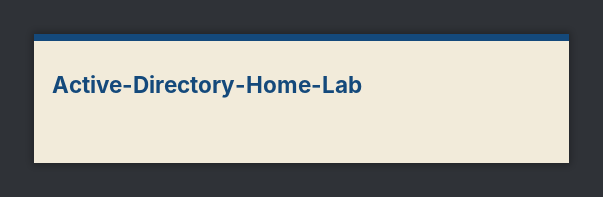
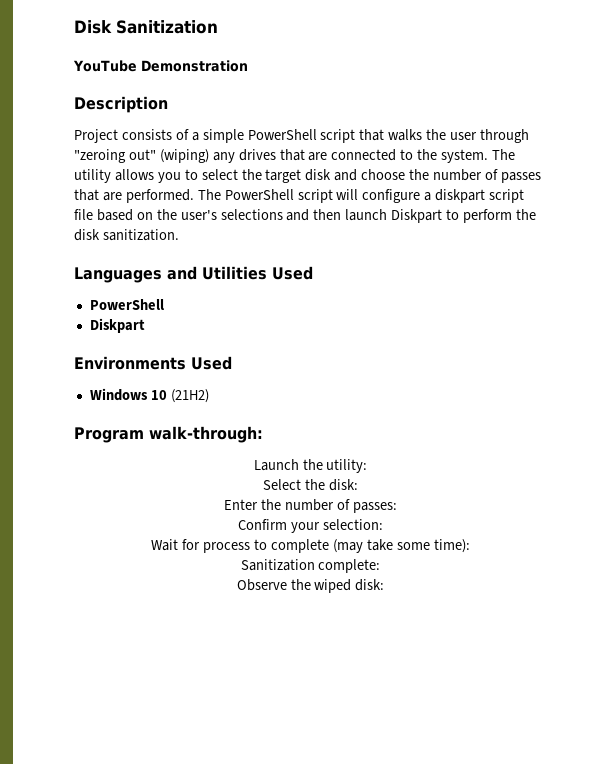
[52,75,362,98] Active-Directory-Home-Lab -> [74,20,218,34] [73,60,248,72] [74,96,168,113] [74,129,530,143] [74,149,516,163] [74,169,541,183] [74,189,525,203] [74,209,536,223] [74,229,179,241] [74,266,313,283] [89,299,164,310] [89,318,145,333] [74,356,232,370] [89,388,209,403] [74,426,263,443] [253,459,368,473] [263,479,358,491] [224,499,397,513] [238,519,383,533] [151,539,470,553] [240,559,381,573] [236,579,385,593] Disk Sanitization // YouTube Demonstration // Description // Project consists of a simple PowerShell script that walks the user through "zeroing out" (wiping) any drives that are connected to the system. The utility allows you to select the target disk and choose the number of passes that are performed. The PowerShell script will configure a diskpart script file based on the user's selections and then launch Diskpart to perform the disk sanitization. // Languages and Utilities Used // PowerShell // Diskpart // Environments Used // Windows 10 (21H2) // Program walk-through: // Launch the utility: // Select the disk: // Enter the number of passes: // Confirm your selection: // Wait for process to complete (may take some time): // Sanitization complete: // Observe the wiped disk:

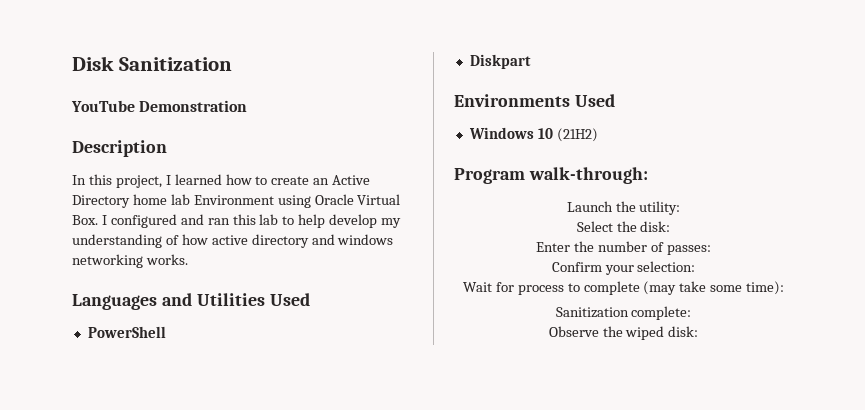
[74,129,530,143] [74,149,516,163] [74,169,541,183] [74,189,525,203] [74,209,536,223] [74,229,179,241] Project consists of a simple PowerShell script that walks the user through "zeroing out" (wiping) any drives that are connected to the system. The utility allows you to select the target disk and choose the number of passes that are performed. The PowerShell script will configure a diskpart script file based on the user's selections and then launch Diskpart to perform the disk sanitization. -> [72,174,371,188] [72,194,401,208] [72,214,402,228] [72,234,394,248] [72,254,188,268] In this project, I learned how to create an Active Directory home lab Environment using Oracle Virtual Box. I configured and ran this lab to help develop my understanding of how active directory and windows networking works.

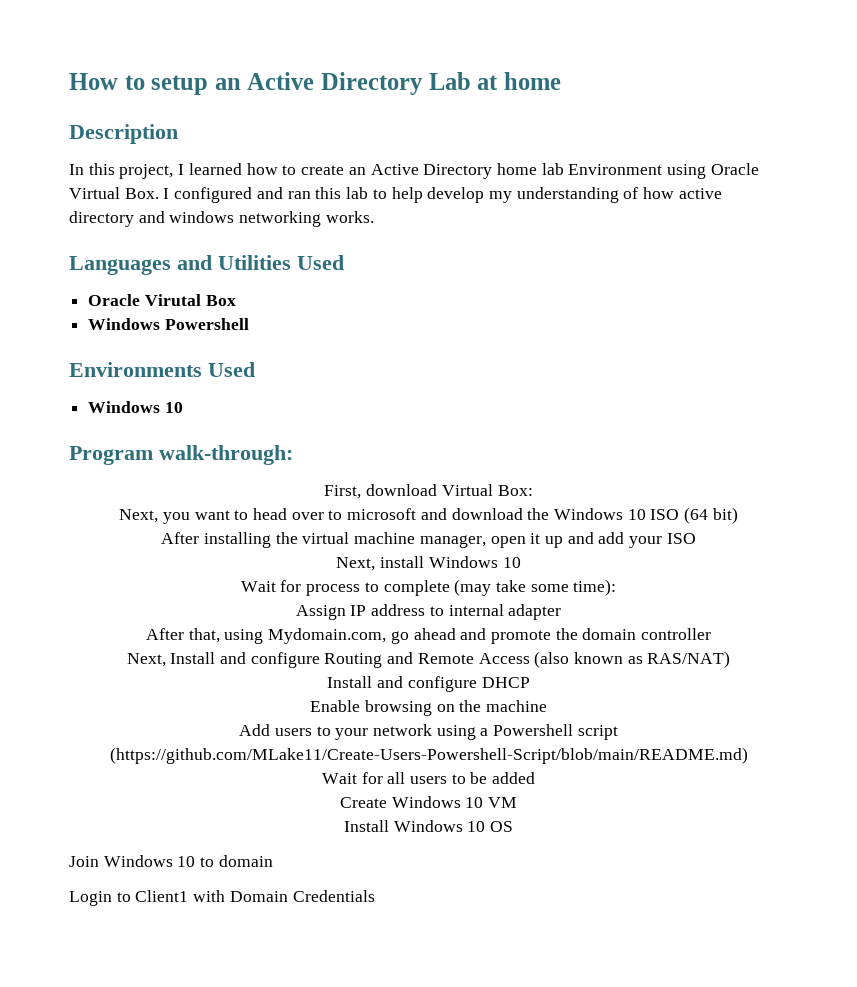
[72,56,232,71] [71,100,248,112] Disk Sanitization // YouTube Demonstration -> [69,72,561,95] How to setup an Active Directory Lab at home
[87,326,166,338] [469,54,531,69] PowerShell // Diskpart -> [88,294,236,306] [88,318,249,330] Oracle Virutal Box // Windows Powershell
[556,128,598,142] (21H2) -> (183, 407) none
[566,201,681,215] [576,221,671,232] [536,241,711,255] [551,261,696,275] Launch the utility: // Select the disk: // Enter the number of passes: // Confirm your selection: -> [324,484,533,499] [119,507,738,524] [161,532,696,548] [336,556,521,571] First, download Virtual Box: // Next, you want to head over to microsoft and download the Windows 10 ISO (64 bit) // After installing the virtual machine manager, open it up and add your ISO // Next, install Windows 10
[555,306,692,320] [548,326,699,340] Sanitization complete: // Observe the wiped disk: -> [295,604,562,620] [145,628,712,644] [126,651,731,668] [327,676,530,692] [310,700,547,716] [239,724,618,740] [109,747,748,764] [321,772,536,784] [339,796,518,808] [343,820,514,832] [69,855,273,867] [69,890,375,906] Assign IP address to internal adapter // After that, using Mydomain.com, go ahead and promote the domain controller // Next, Install and configure Routing and Remote Access (also known as RAS/NAT) // Install and configure DHCP // Enable browsing on the machine // Add users to your network using a Powershell script (https://github.com/MLake11/Create-Users-Powershell-Script/blob/main/README.md) // Wait for all users to be added // Create Windows 10 VM // Install Windows 10 OS // Join Windows 10 to domain // Login to Client1 with Domain Credentials

